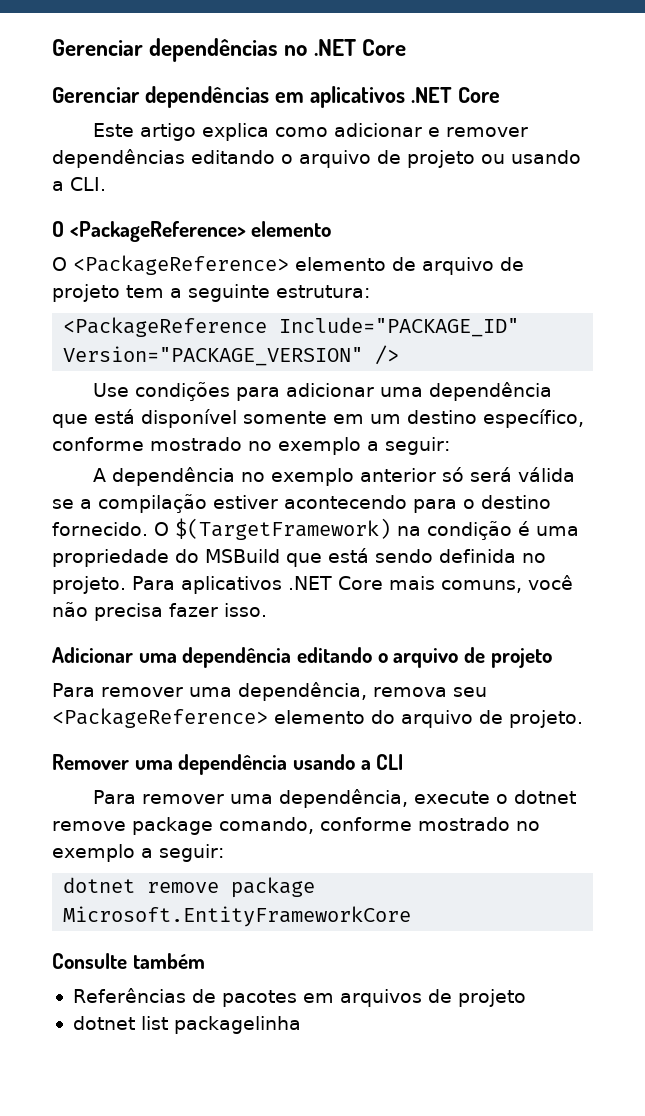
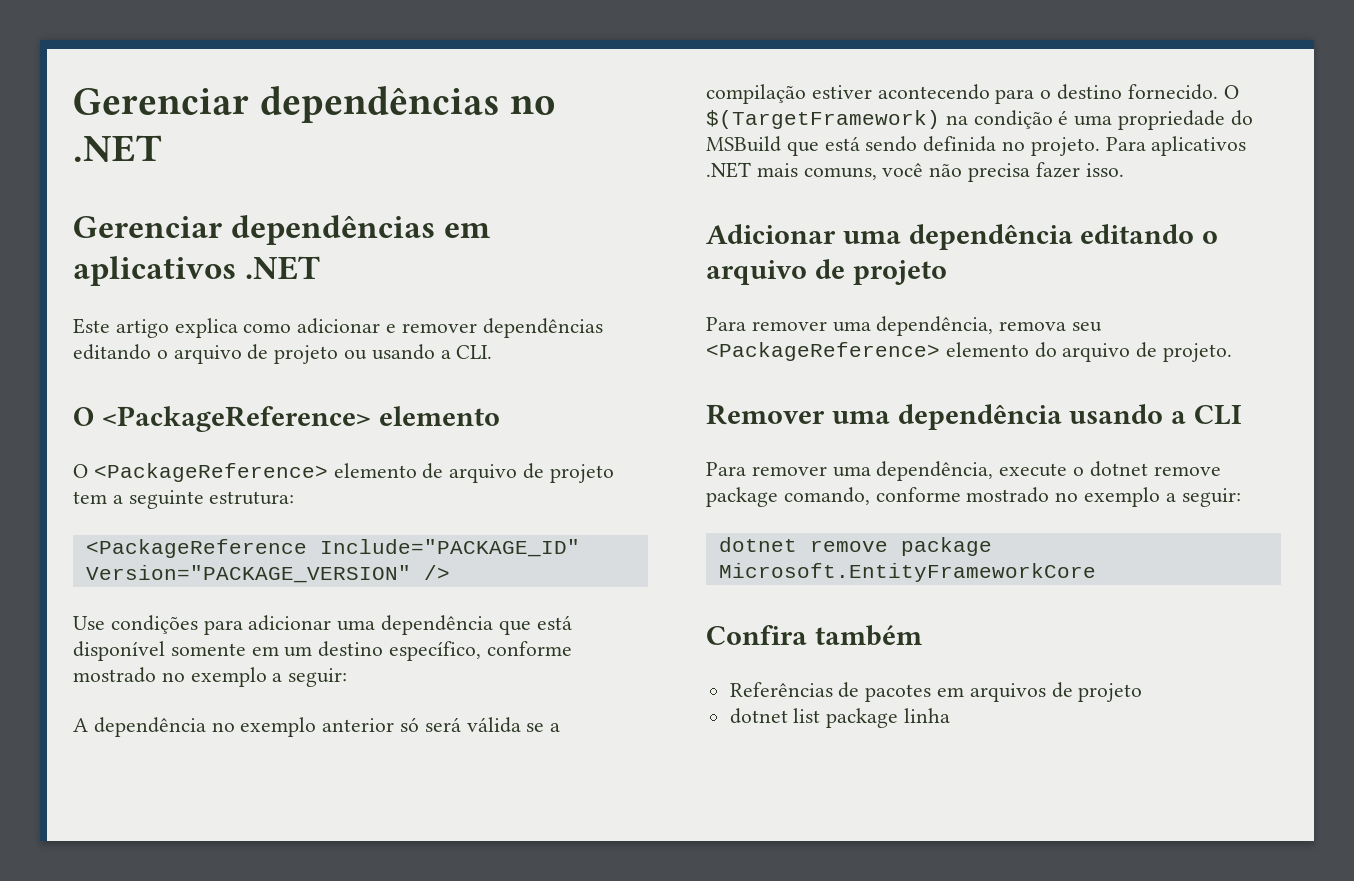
[361,39,406,56] Core -> (162, 148) none
[457,87,500,103] Core -> (321, 268) none
[337,576,383,590] Core -> (751, 170) none
[52,953,127,969] Consulte -> [706,625,807,645] Confira
[173,1016,301,1034] packagelinha -> [826,708,951,728] package linha

